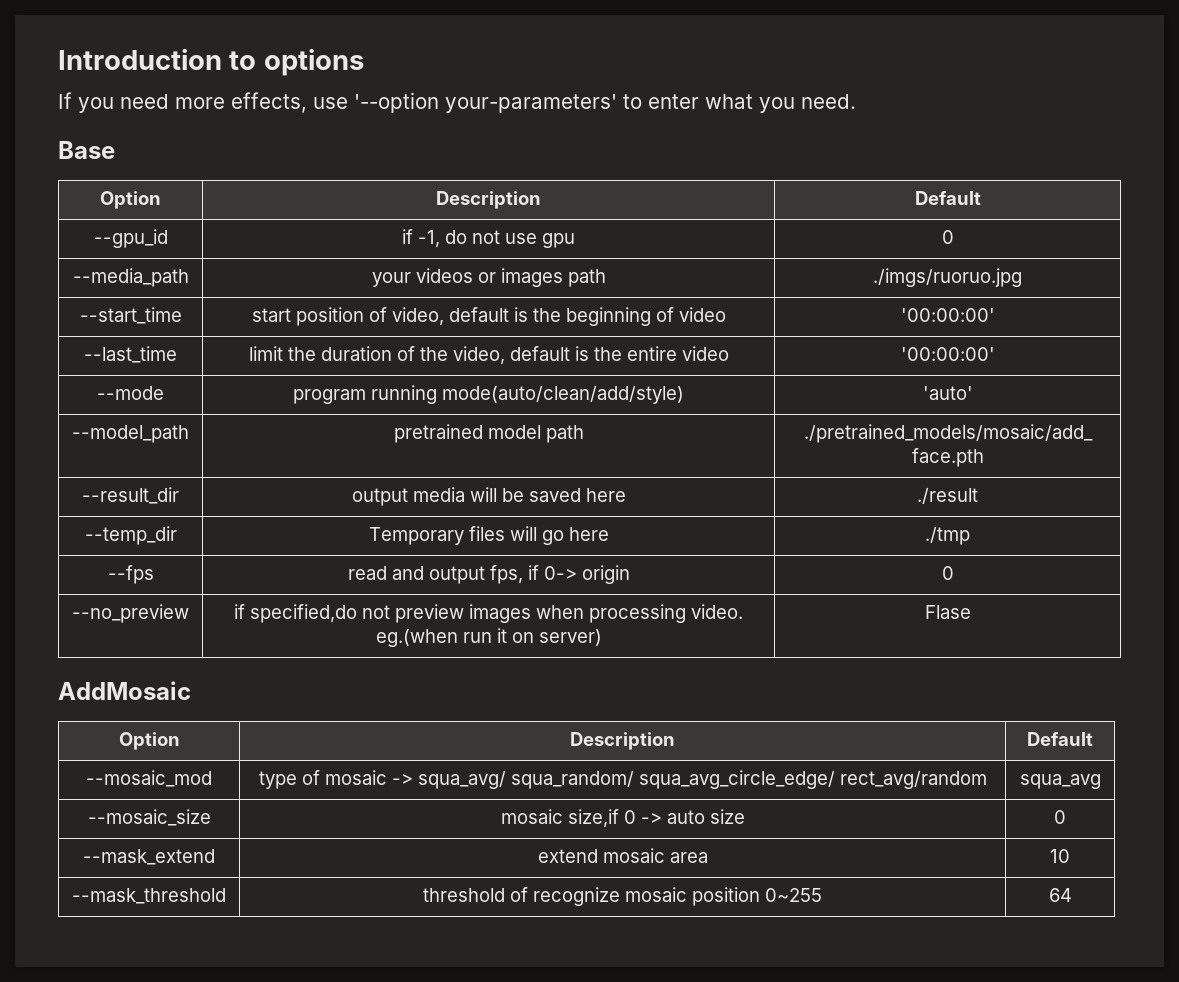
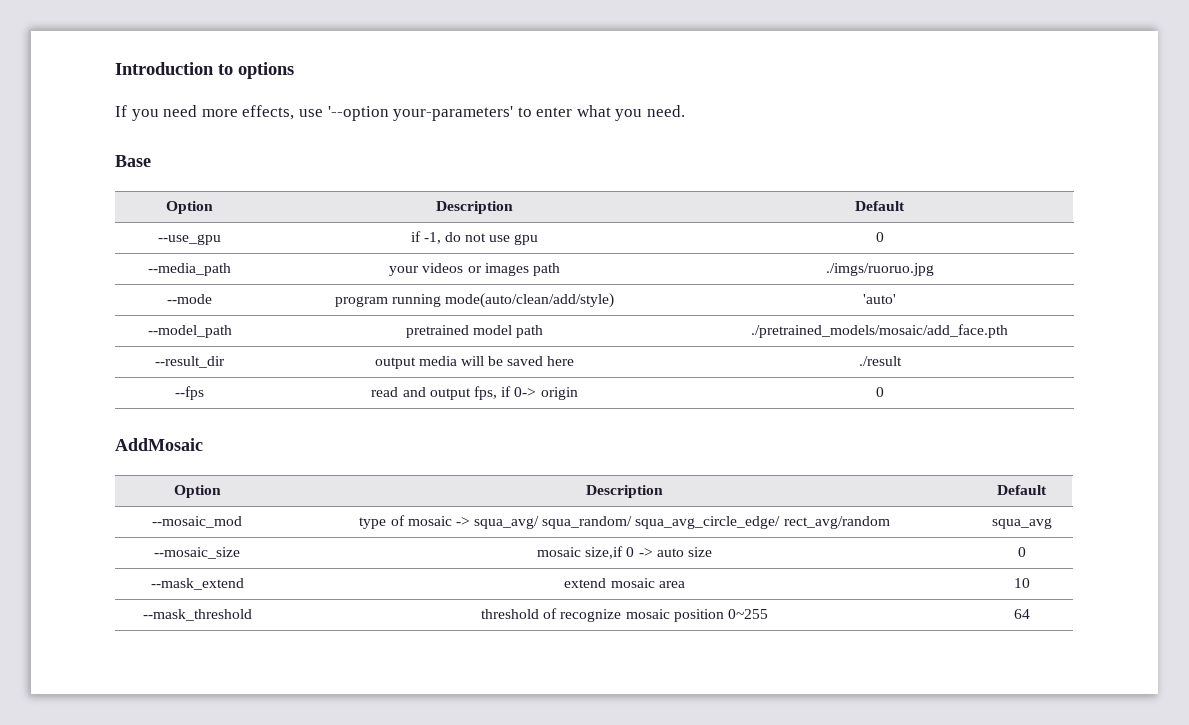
[93,229,168,248] --gpu_id -> [158,234,221,245] --use_gpu
[79,307,182,324] [251,307,726,326] [900,308,995,322] [84,346,177,363] [248,346,729,365] [900,347,995,361] // --start_time | start position of video, default is the beginning of video | '00:00:00' // --last_time | limit the duration of the video, default is the entire video | '00:00:00' -> (934, 269) none
[84,526,177,545] [368,526,609,545] [925,526,970,545] // --temp_dir | Temporary files will go here | ./tmp -> (902, 361) none
[72,604,189,623] [234,604,743,623] [375,628,602,647] [924,605,971,619] // --no_preview | if specified,do not preview images when processing video. eg.(when run it on server) | Flase -> (884, 392) none

